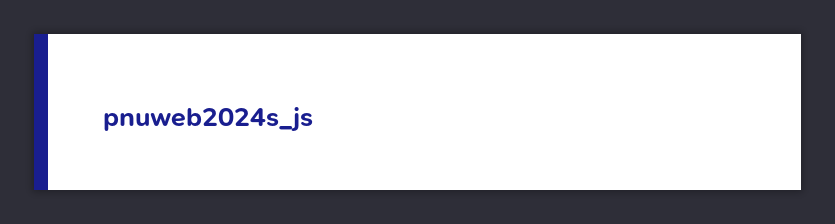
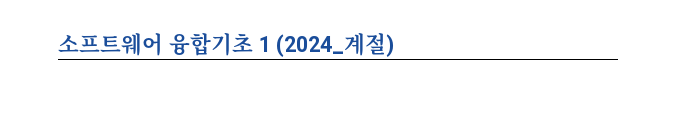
[103,107,313,132] pnuweb2024s_js -> [58,32,395,57] 소프트웨어 융합기초 1 (2024_계절)

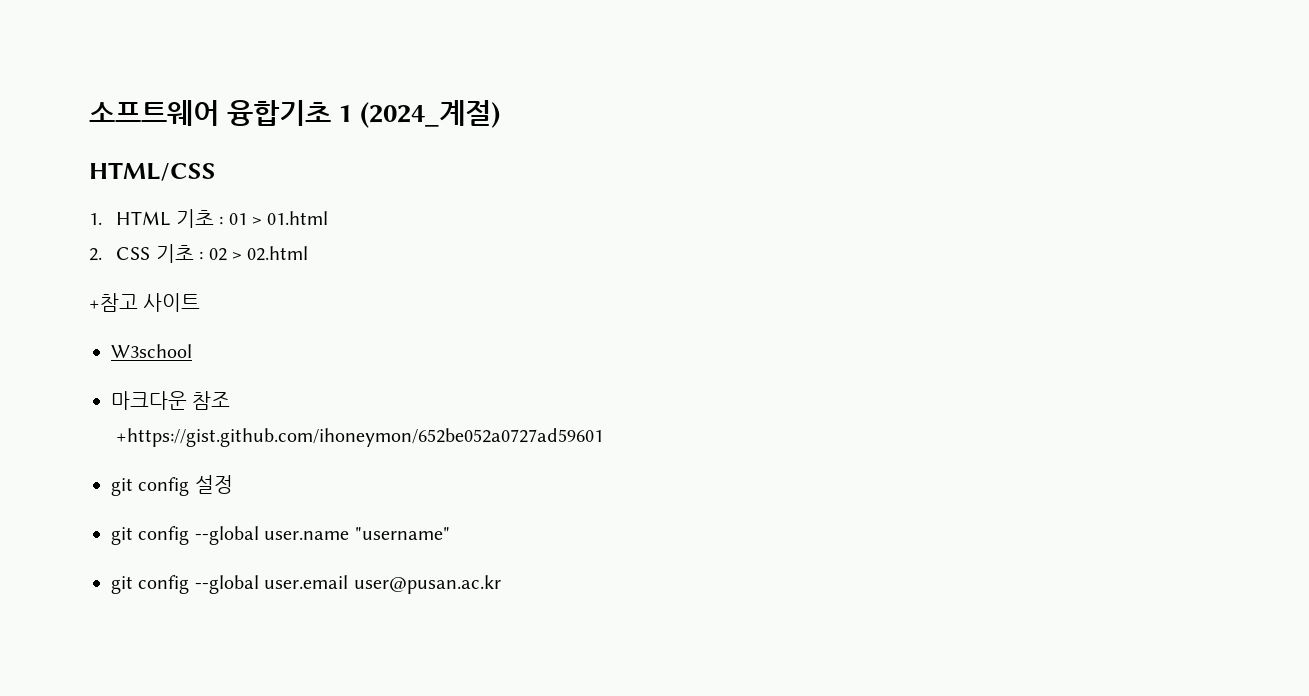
(395, 45) none -> [89,162,216,181] [89,209,329,228] [89,244,309,263] [89,293,201,312] [111,344,192,358] [111,391,231,410] [116,428,604,447] [111,475,233,496] [111,526,450,545] [111,575,501,594] // HTML/CSS // 1. HTML 기초 : 01 > 01.html // 2. CSS 기초 : 02 > 02.html // +참고 사이트 // W3school // 마크다운 참조 // +https://gist.github.com/ihoneymon/652be052a0727ad59601 // git config 설정 // git config --global user.name "username" // git config --global user.email user@pusan.ac.kr

